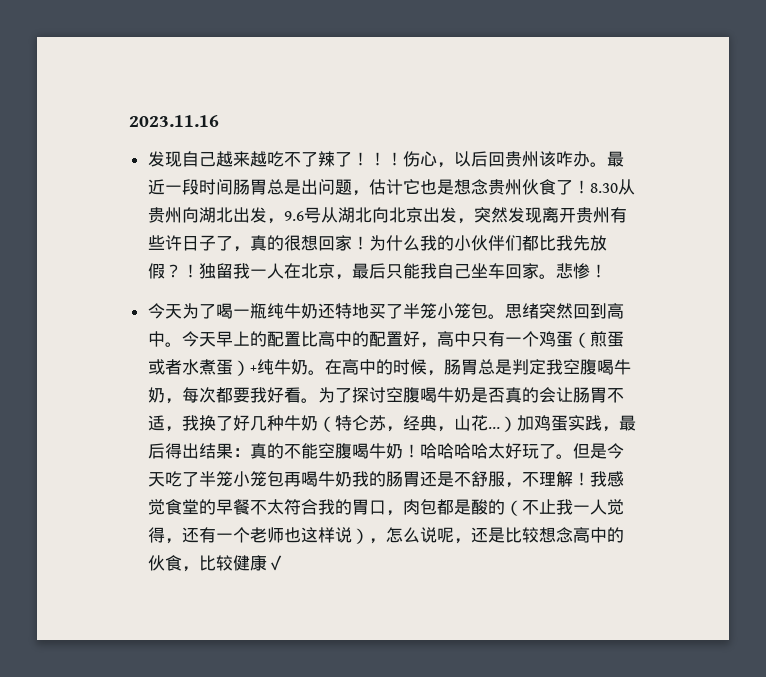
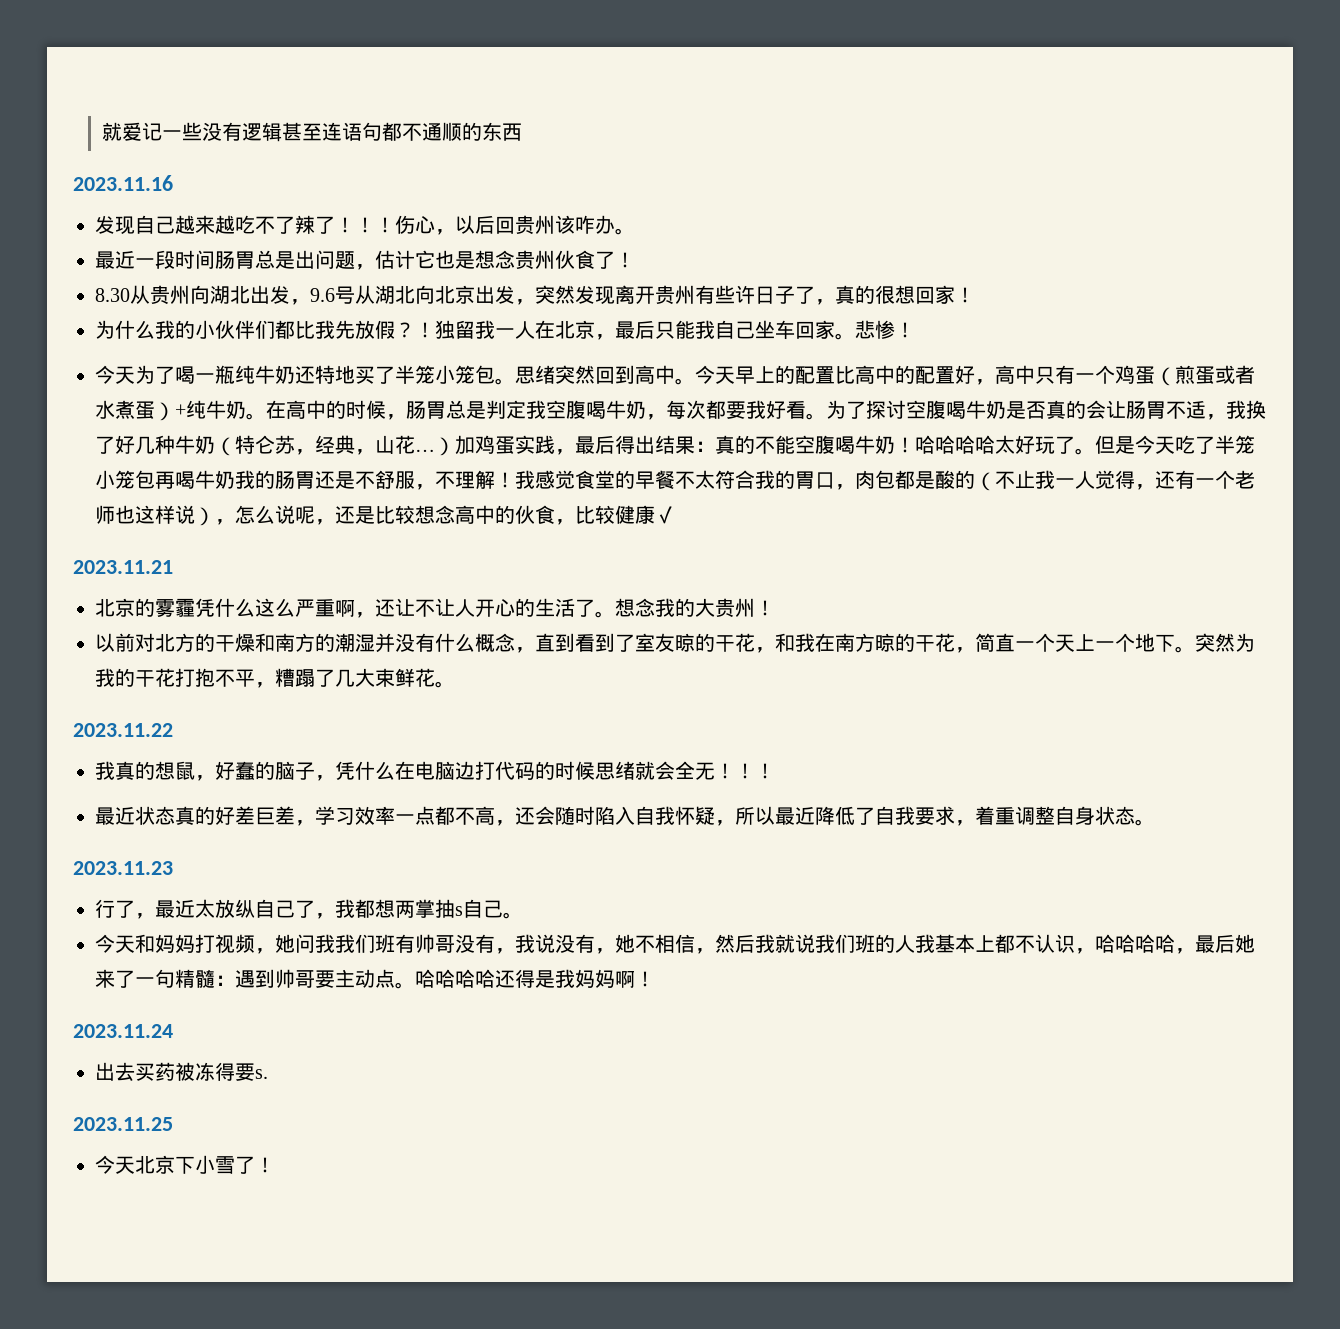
(129, 121) none -> [102,122,523,142] 就爱记一些没有逻辑甚至连语句都不通顺的东西 //
(607, 164) none -> (635, 231) //
(590, 187) none -> (635, 260) //
(369, 243) none -> (975, 295) //
(284, 563) none -> [73,560,173,574] [95,598,775,618] [95,633,1255,653] [95,668,455,688] [73,723,173,737] [95,761,775,781] [95,806,1155,826] [73,861,173,875] [95,899,523,919] [95,934,1255,954] [95,969,655,989] [73,1024,173,1038] [95,1062,268,1081] [73,1117,173,1131] [95,1155,275,1174] // 2023.11.21 // 北京的雾霾凭什么这么严重啊，还让不让人开心的生活了。想念我的大贵州！ // 以前对北方的干燥和南方的潮湿并没有什么概念，直到看到了室友晾的干花，和我在南方晾的干花，简直一个天上一个地下。突然为我的干花打抱不平，糟蹋了几大束鲜花。 // 2023.11.22 // 我真的想鼠，好蠢的脑子，凭什么在电脑边打代码的时候思绪就会全无！！！ // 最近状态真的好差巨差，学习效率一点都不高，还会随时陷入自我怀疑，所以最近降低了自我要求，着重调整自身状态。 // 2023.11.23 // 行了，最近太放纵自己了，我都想两掌抽s自己。 // 今天和妈妈打视频，她问我我们班有帅哥没有，我说没有，她不相信，然后我就说我们班的人我基本上都不认识，哈哈哈哈，最后她来了一句精髓：遇到帅哥要主动点。哈哈哈哈还得是我妈妈啊！ // 2023.11.24 // 出去买药被冻得要s. // 2023.11.25 // 今天北京下小雪了！

